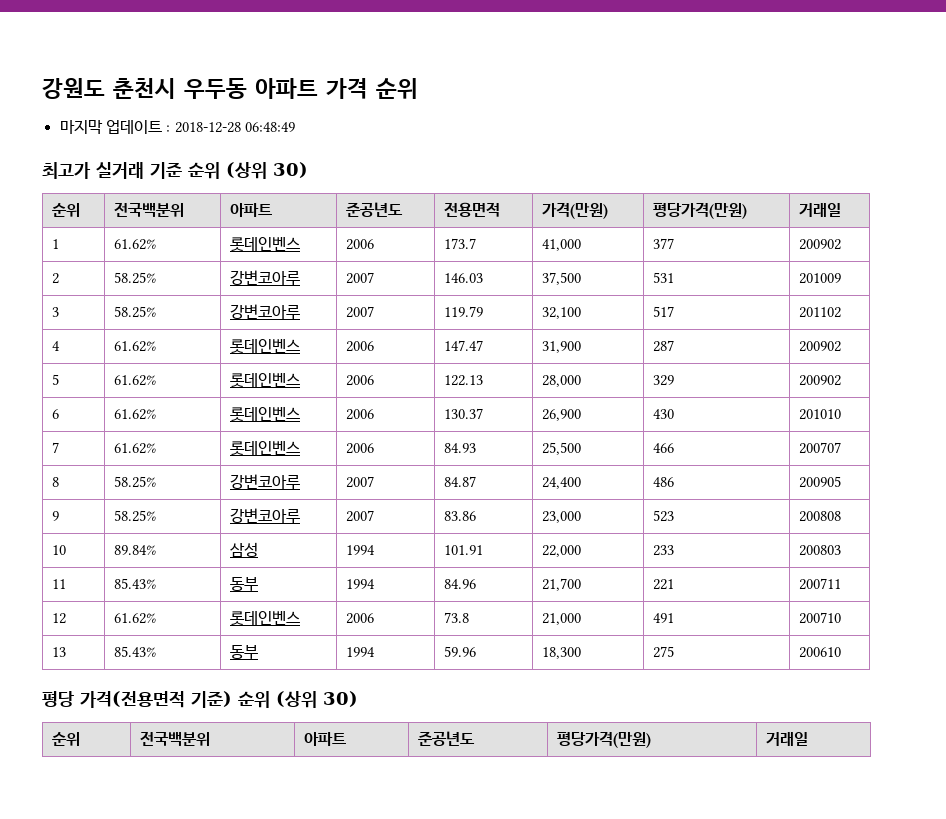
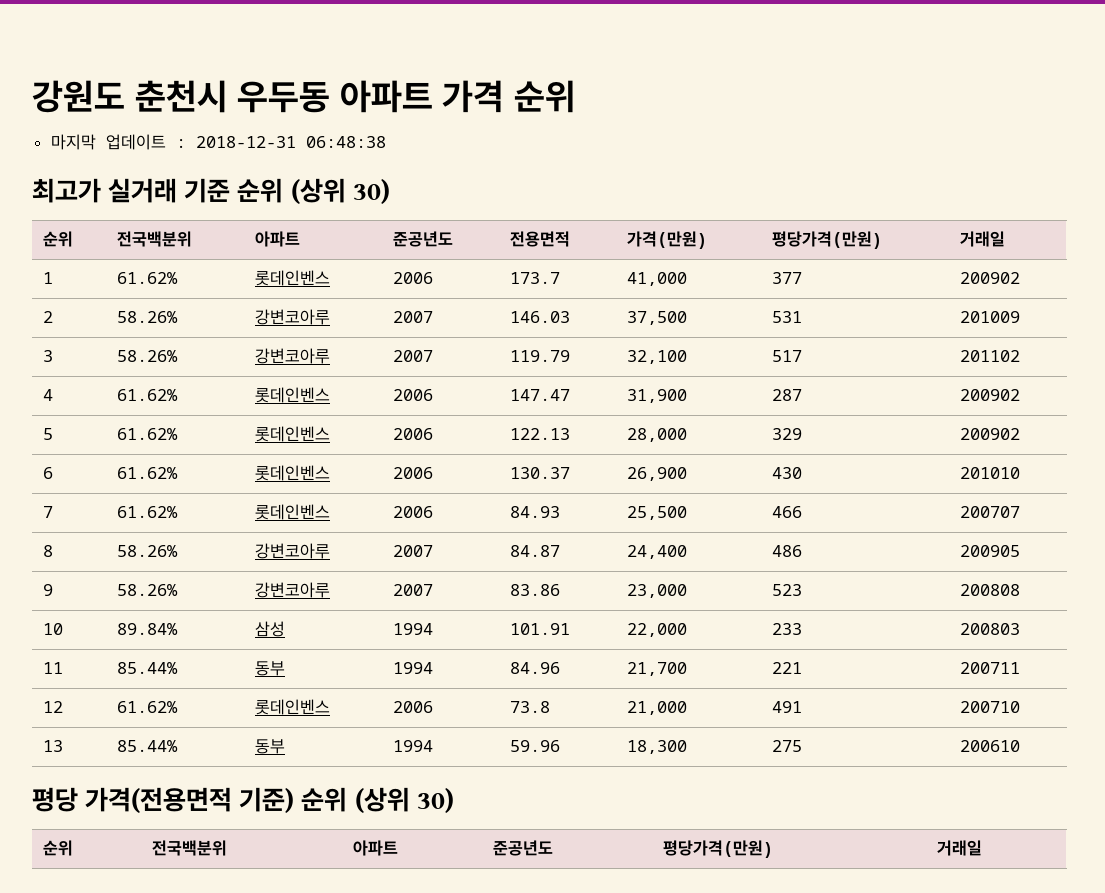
[174,122,295,133] 2018-12-28 06:48:49 -> [195,136,386,148] 2018-12-31 06:48:38
[113,272,156,284] 58.25% -> [117,311,179,323] 58.26%
[113,306,156,318] 58.25% -> [117,350,179,362] 58.26%
[113,476,156,488] 58.25% -> [117,545,179,557] 58.26%
[113,510,156,522] 58.25% -> [117,584,179,596] 58.26%
[113,578,156,589] 85.43% -> [117,662,179,674] 85.44%
[113,646,156,657] 85.43% -> [117,740,179,752] 85.44%

